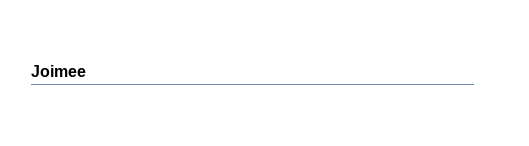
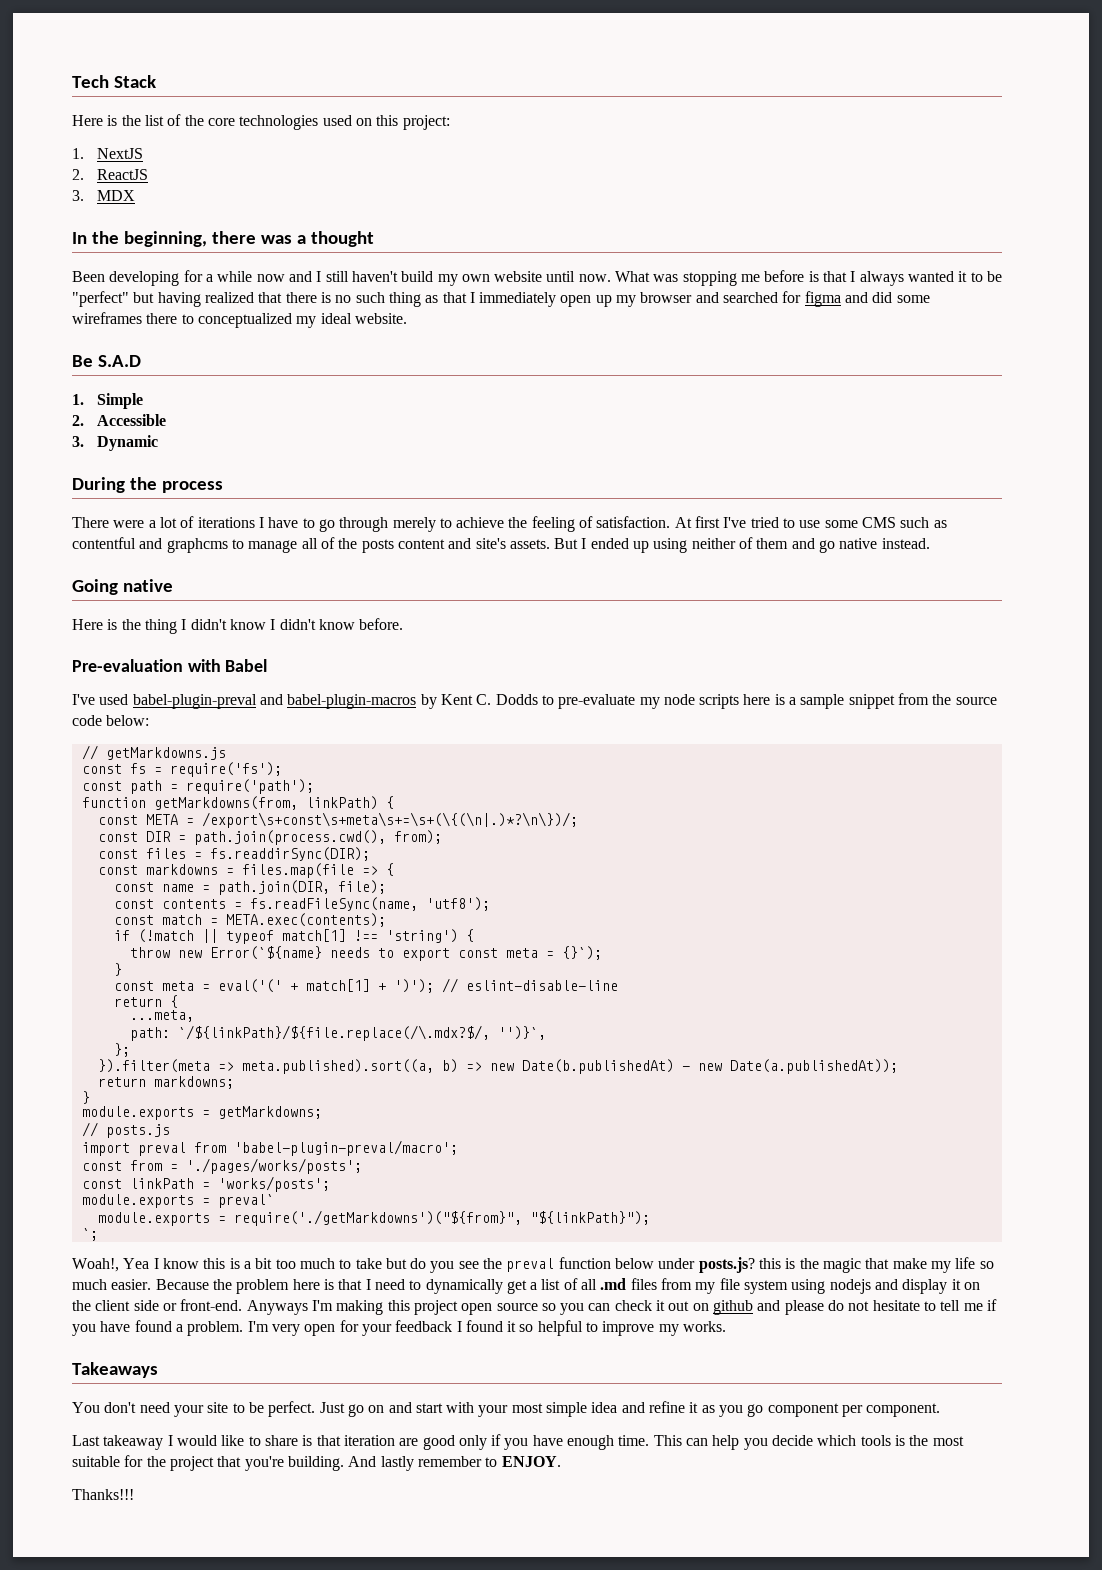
[31,65,86,77] Joimee -> [72,75,156,88] [72,114,450,130] [72,148,144,159] [72,169,149,180] [72,190,136,201] [72,231,374,247] [72,270,1002,286] [72,291,930,307] [72,312,407,328] [72,355,141,367] [72,393,144,409] [72,414,167,426] [72,435,159,451] [72,477,223,493] [72,516,947,532] [72,537,930,553] [72,579,173,595] [72,618,404,634] [72,659,268,672] [72,693,997,709] [72,715,150,726] [81,745,226,760] [81,762,282,777] [81,779,314,794] [81,796,394,810] [97,812,578,828] [97,830,442,845] [97,847,370,861] [97,863,394,878] [113,880,386,895] [113,897,490,911] [113,913,386,927] [113,929,474,944] [129,946,602,961] [113,963,122,976] [113,978,618,993] [113,995,178,1008] [129,1010,194,1022] [129,1025,546,1041] [113,1043,130,1057] [97,1059,898,1074] [97,1076,234,1089] [81,1091,90,1104] [81,1106,322,1120] [81,1122,170,1138] [81,1140,458,1156] [81,1158,362,1174] [81,1176,330,1192] [81,1194,274,1208] [97,1210,650,1226] [81,1228,98,1241] [72,1257,994,1273] [72,1278,980,1294] [72,1299,997,1315] [72,1320,727,1336] [72,1362,158,1378] [72,1401,941,1417] [72,1434,964,1450] [72,1455,561,1471] [72,1489,134,1500] Tech Stack // Here is the list of the core technologies used on this project: // 1. NextJS // 2. ReactJS // 3. MDX // In the beginning, there was a thought // Been developing for a while now and I still haven't build my own website until now. What was stopping me before is that I always wanted it to be "perfect" but having realized that there is no such thing as that I immediately open up my browser and searched for figma and did some wireframes there to conceptualized my ideal website. // Be S.A.D // 1. Simple // 2. Accessible // 3. Dynamic // During the process // There were a lot of iterations I have to go through merely to achieve the feeling of satisfaction. At first I've tried to use some CMS such as contentful and graphcms to manage all of the posts content and site's assets. But I ended up using neither of them and go native instead. // Going native // Here is the thing I didn't know I didn't know before. // Pre-evaluation with Babel // I've used babel-plugin-preval and babel-plugin-macros by Kent C. Dodds to pre-evaluate my node scripts here is a sample snippet from the source code below: // // getMarkdowns.js // const fs = require('fs'); // const path = require('path'); // function getMarkdowns(from, linkPath) { // const META = /export\s+const\s+meta\s+=\s+(\{(\n|.)*?\n\})/; // const DIR = path.join(process.cwd(), from); // const files = fs.readdirSync(DIR); // const markdowns = files.map(file => { // const name = path.join(DIR, file); // const contents = fs.readFileSync(name, 'utf8'); // const match = META.exec(contents); // if (!match || typeof match[1] !== 'string') { // throw new Error(`${name} needs to export const meta = {}`); // } // const meta = eval('(' + match[1] + ')'); // eslint-disable-line // return { // ...meta, // path: `/${linkPath}/${file.replace(/\.mdx?$/, '')}`, // }; // }).filter(meta => meta.published).sort((a, b) => new Date(b.publishedAt) - new Date(a.publishedAt)); // return markdowns; // } // module.exports = getMarkdowns; // // posts.js // import preval from 'babel-plugin-preval/macro'; // const from = './pages/works/posts'; // const linkPath = 'works/posts'; // module.exports = preval` // module.exports = require('./getMarkdowns')("${from}", "${linkPath}"); // `; // Woah!, Yea I know this is a bit too much to take but do you see the preval function below under posts.js? this is the magic that make my life so much easier. Because the problem here is that I need to dynamically get a list of all .md files from my file system using nodejs and display it on the client side or front-end. Anyways I'm making this project open source so you can check it out on github and please do not hesitate to tell me if you have found a problem. I'm very open for your feedback I found it so helpful to improve my works. // Takeaways // You don't need your site to be perfect. Just go on and start with your most simple idea and refine it as you go component per component. // Last takeaway I would like to share is that iteration are good only if you have enough time. This can help you decide which tools is the most suitable for the project that you're building. And lastly remember to ENJOY. // Thanks!!!

